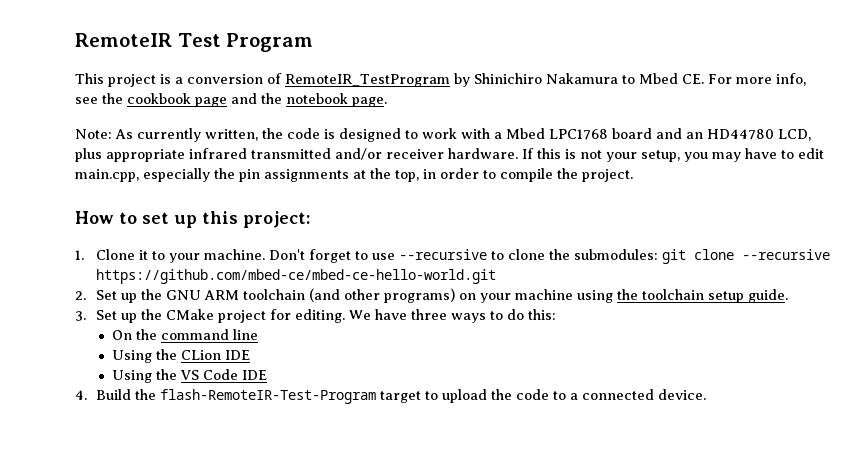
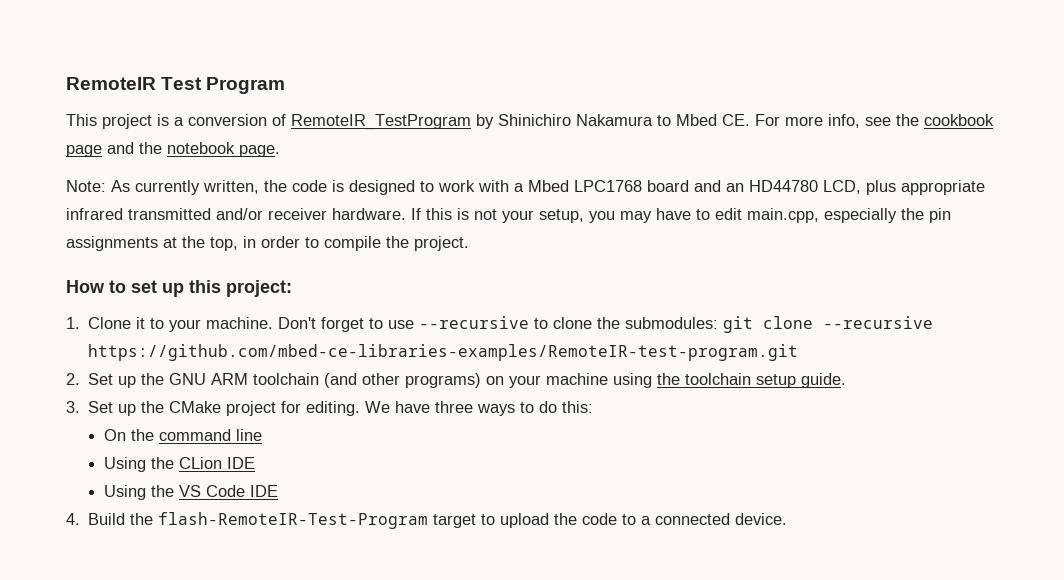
[95,269,496,284] https://github.com/mbed-ce/mbed-ce-hello-world.git -> [88,344,799,361] https://github.com/mbed-ce-libraries-examples/RemoteIR-test-program.git

